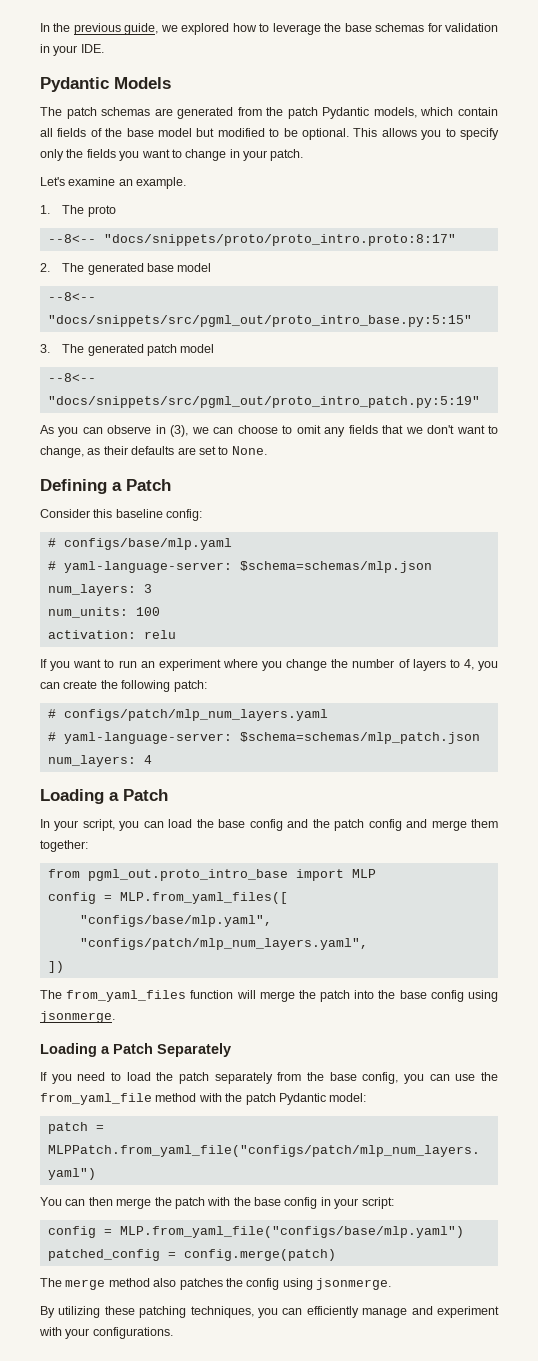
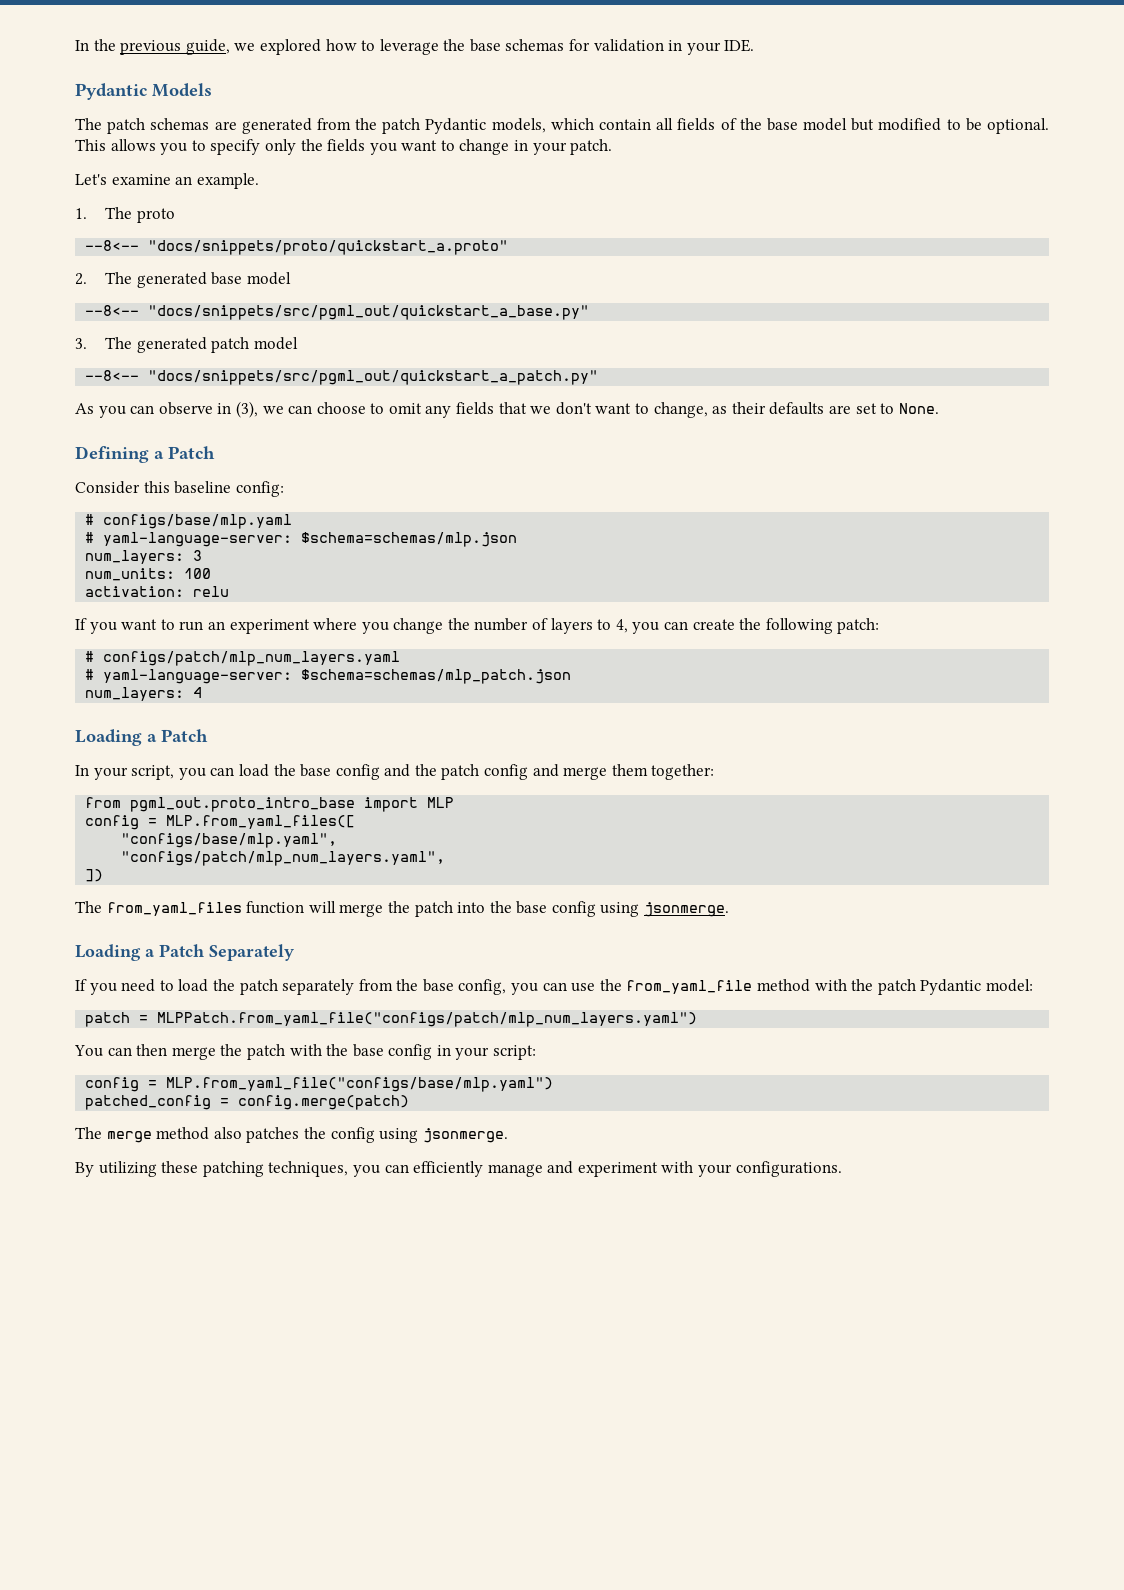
[103,234,456,246] "docs/snippets/proto/proto_intro.proto:8:17" -> [148,240,509,255] "docs/snippets/proto/quickstart_a.proto"
[47,315,472,327] "docs/snippets/src/pgml_out/proto_intro_base.py:5:15" -> [148,305,590,320] "docs/snippets/src/pgml_out/quickstart_a_base.py"
[47,396,480,408] "docs/snippets/src/pgml_out/proto_intro_patch.py:5:19" -> [148,370,599,385] "docs/snippets/src/pgml_out/quickstart_a_patch.py"

